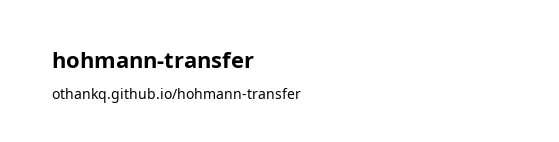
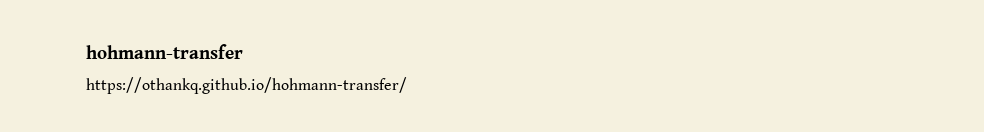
[52,88,301,103] othankq.github.io/hohmann-transfer -> [86,77,407,94] https://othankq.github.io/hohmann-transfer/

